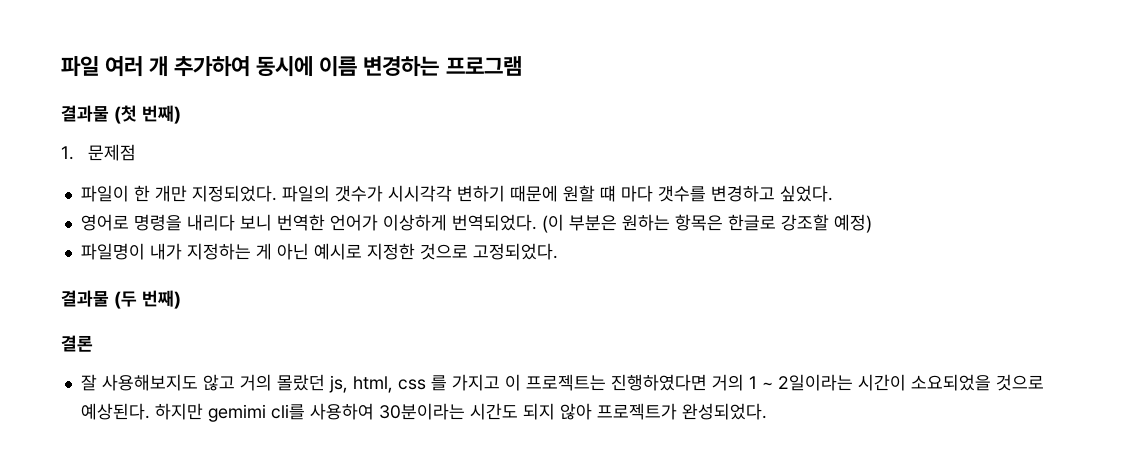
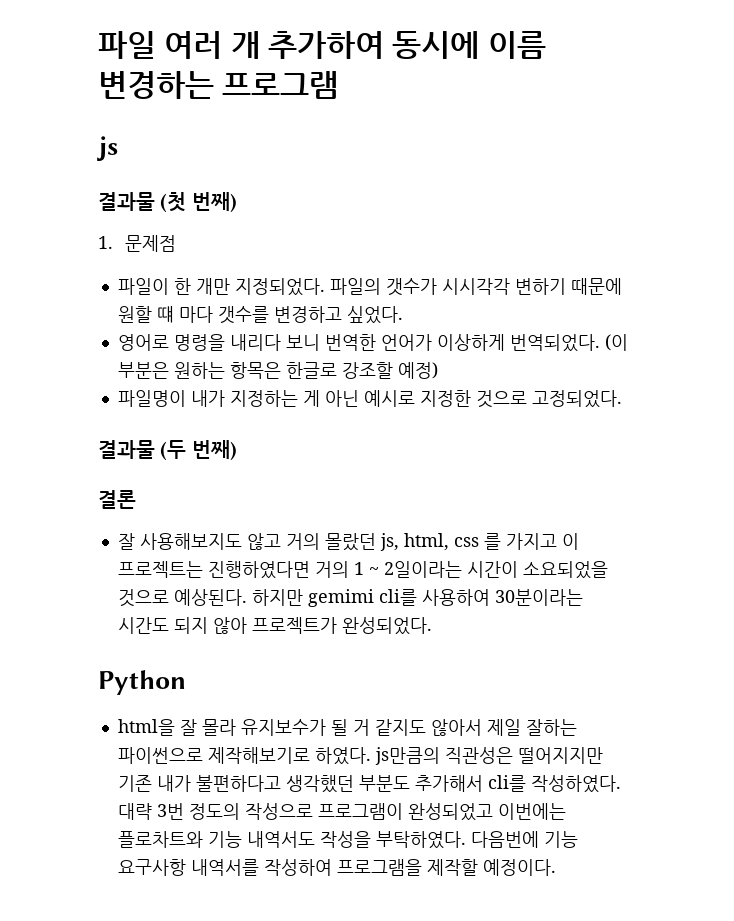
(522, 66) none -> [97,136,118,161] // js
(767, 411) none -> [98,670,186,695] [117,719,577,736] [117,747,603,765] [117,775,621,793] [117,803,566,821] [117,831,578,849] [117,859,556,876] // Python // html을 잘 몰라 유지보수가 될 거 같지도 않아서 제일 잘하는 파이썬으로 제작해보기로 하였다. js만큼의 직관성은 떨어지지만 기존 내가 불편하다고 생각했던 부분도 추가해서 cli를 작성하였다. 대략 3번 정도의 작성으로 프로그램이 완성되었고 이번에는 플로차트와 기능 내역서도 작성을 부탁하였다. 다음번에 기능 요구사항 내역서를 작성하여 프로그램을 제작할 예정이다.

